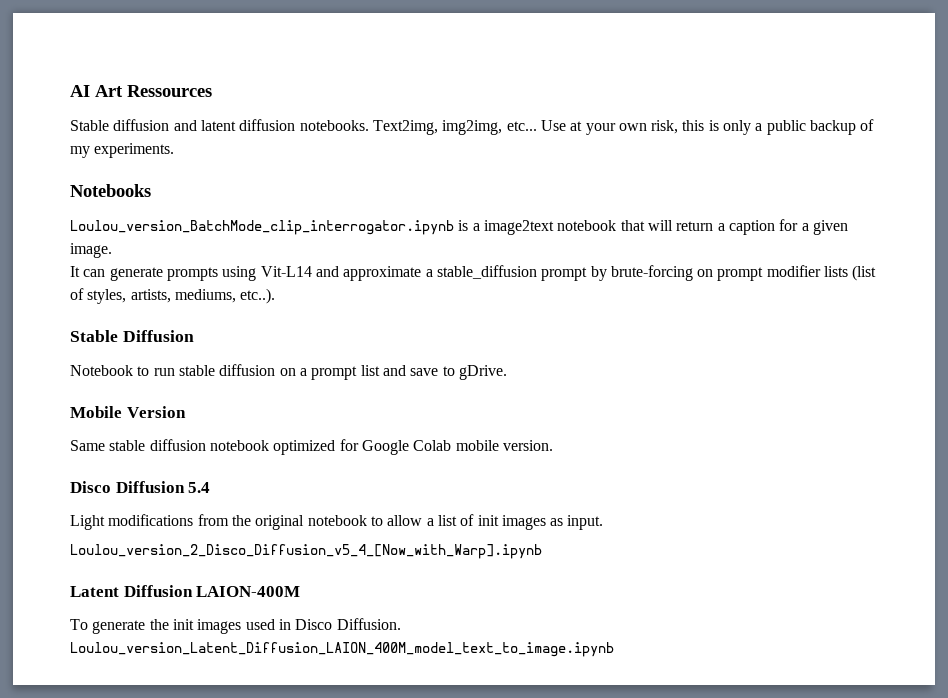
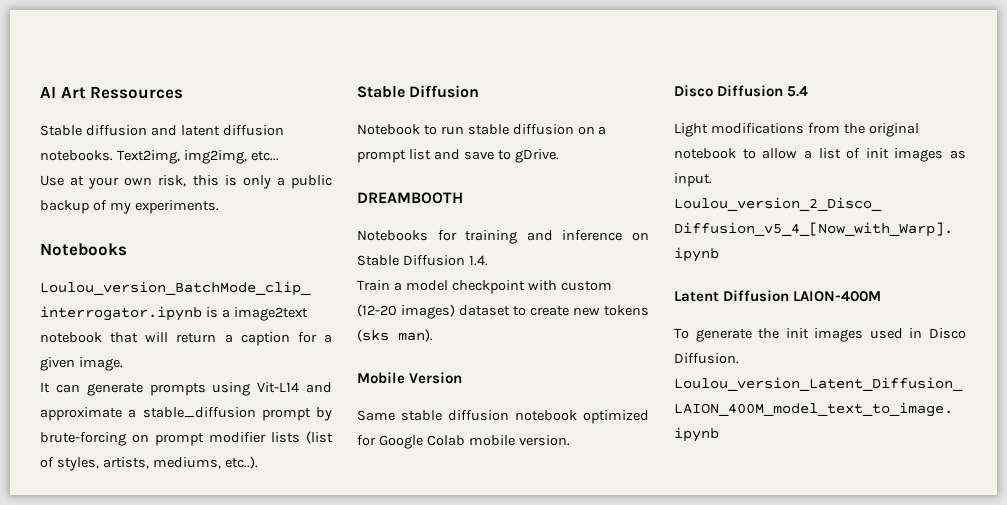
(537, 126) none -> (279, 156) //
(507, 372) none -> [357,192,463,204] [357,230,649,244] [357,255,488,266] [357,280,612,294] [357,304,649,319] [357,329,433,342] // DREAMBOOTH // Notebooks for training and inference on Stable Diffusion 1.4. // Train a model checkpoint with custom (12-20 images) dataset to create new tokens (sks man).

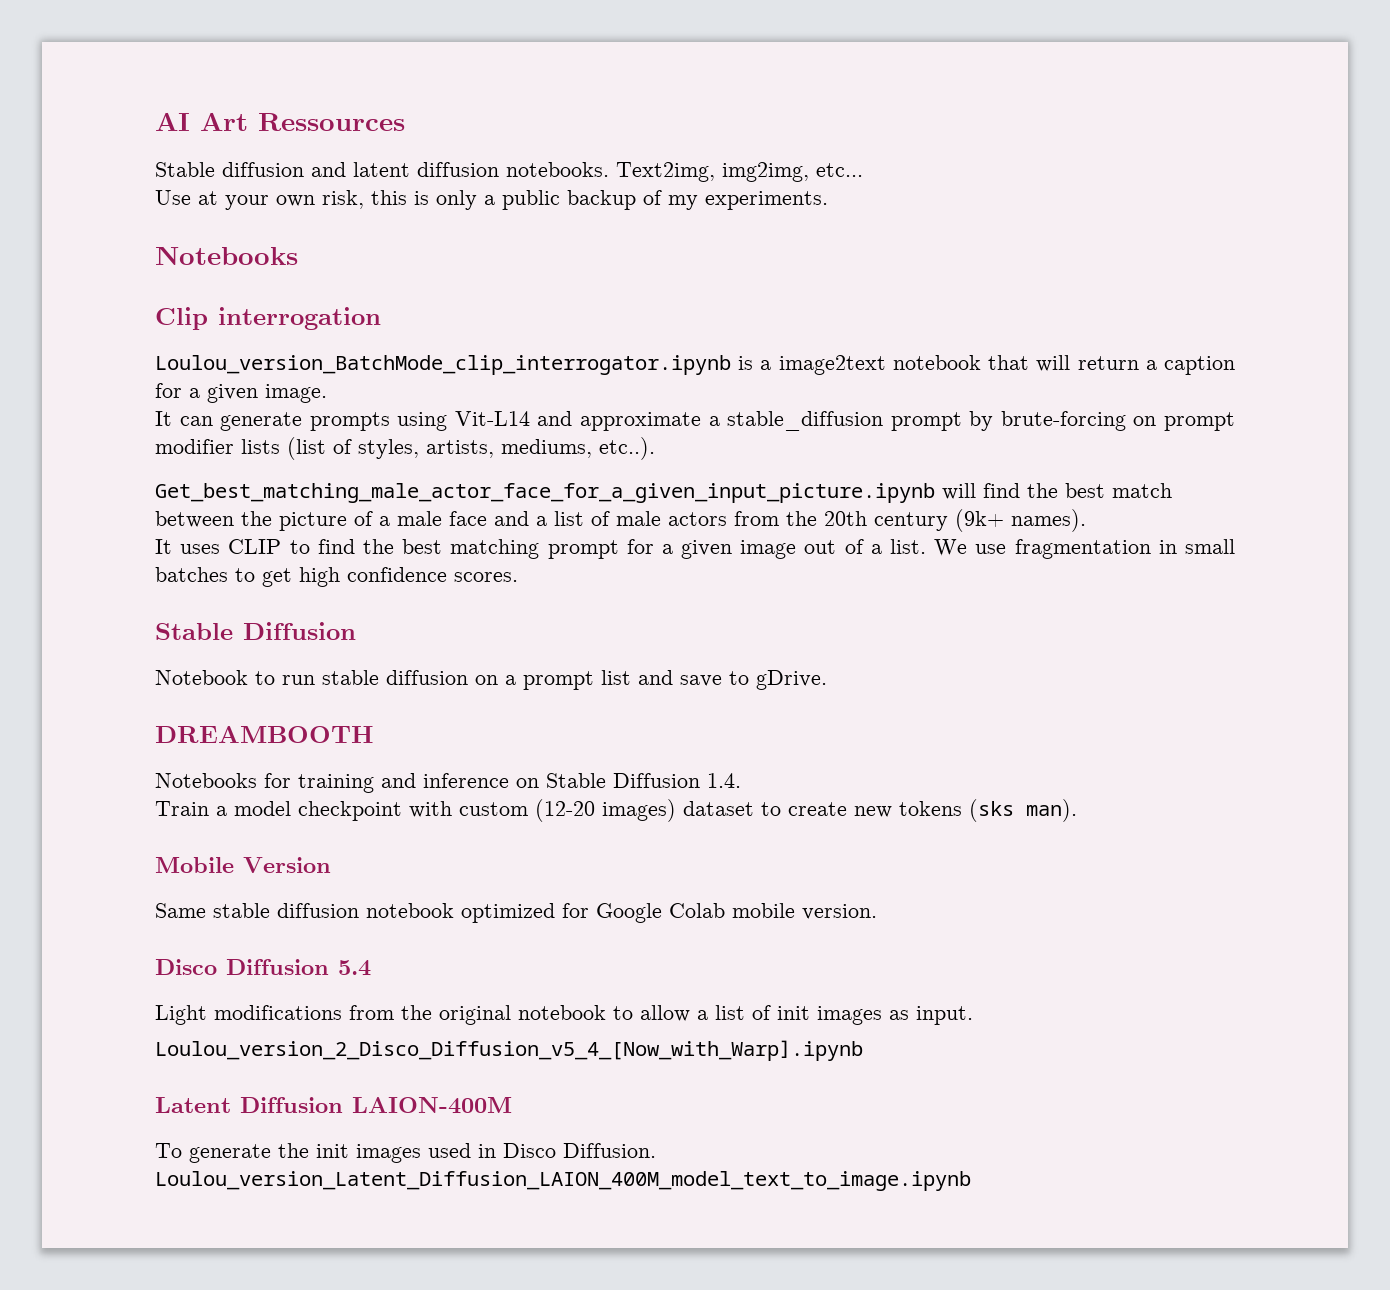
(127, 249) none -> [155,307,381,330] // Clip interrogation
(258, 462) none -> [155,483,1172,503] [155,509,1086,532] [155,539,1235,559] [155,567,518,587] // Get_best_matching_male_actor_face_for_a_given_input_picture.ipynb will find the best match between the picture of a male face and a list of male actors from the 20th century (9k+ names). // It uses CLIP to find the best matching prompt for a given image out of a list. We use fragmentation in small batches to get high confidence scores.

